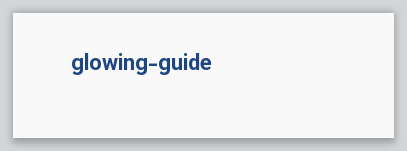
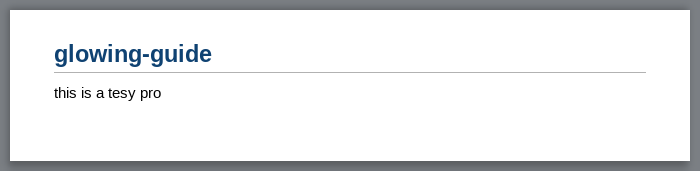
(212, 64) none -> [54,87,162,101] // this is a tesy pro

